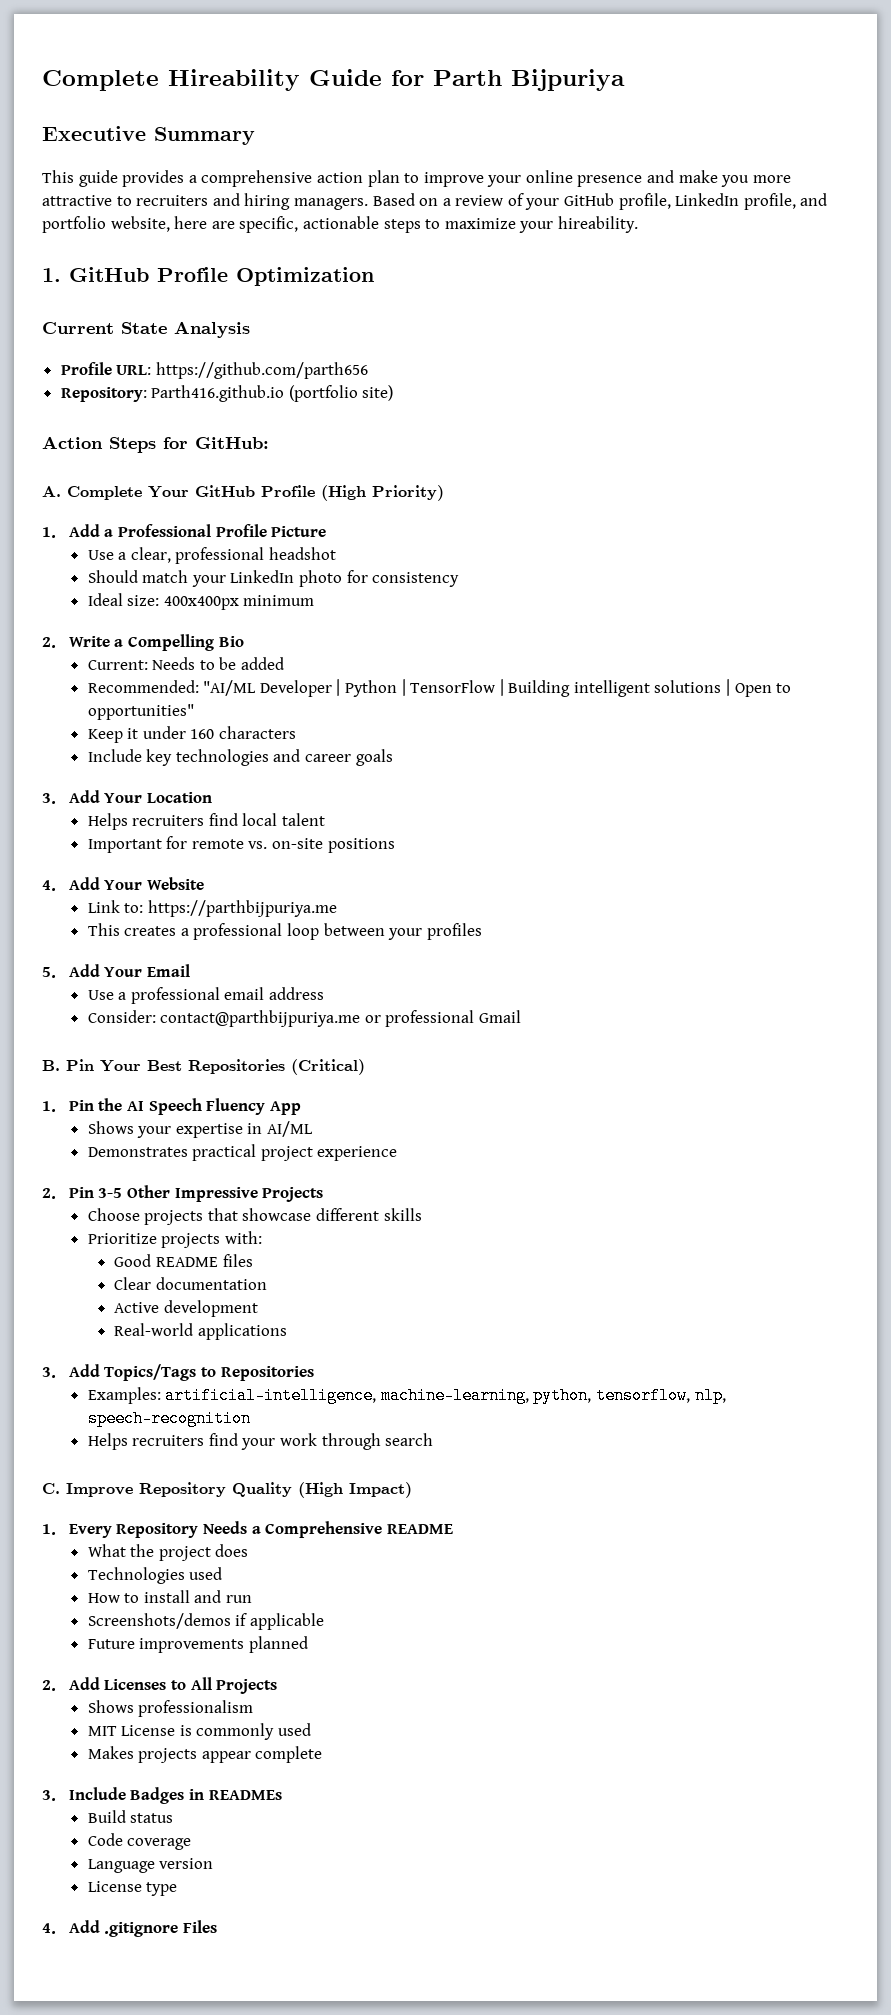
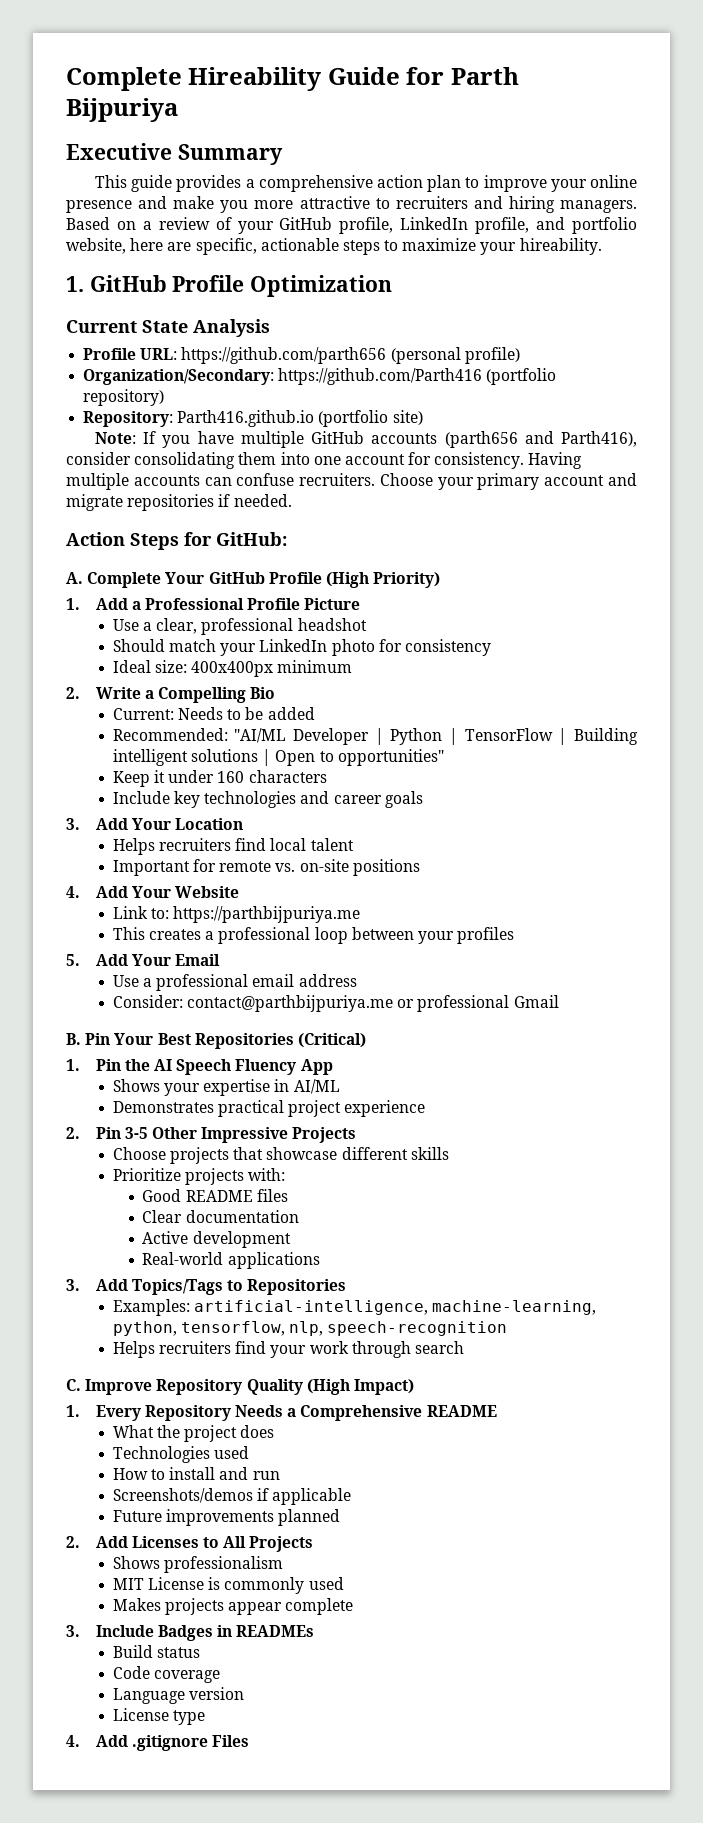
[60,385,394,402] // Repository: Parth416.github.io (portfolio site) -> [390,347,520,364] [83,368,557,385] [83,389,165,406] [83,410,423,427] [94,431,637,448] [66,452,583,469] [66,473,637,490] [66,494,292,511] (personal profile) // Organization/Secondary: https://github.com/Parth416 (portfolio repository) // Repository: Parth416.github.io (portfolio site) // Note: If you have multiple GitHub accounts (parth656 and Parth416), consider consolidating them into one account for consistency. Having multiple accounts can confuse recruiters. Choose your primary account and migrate repositories if needed.

